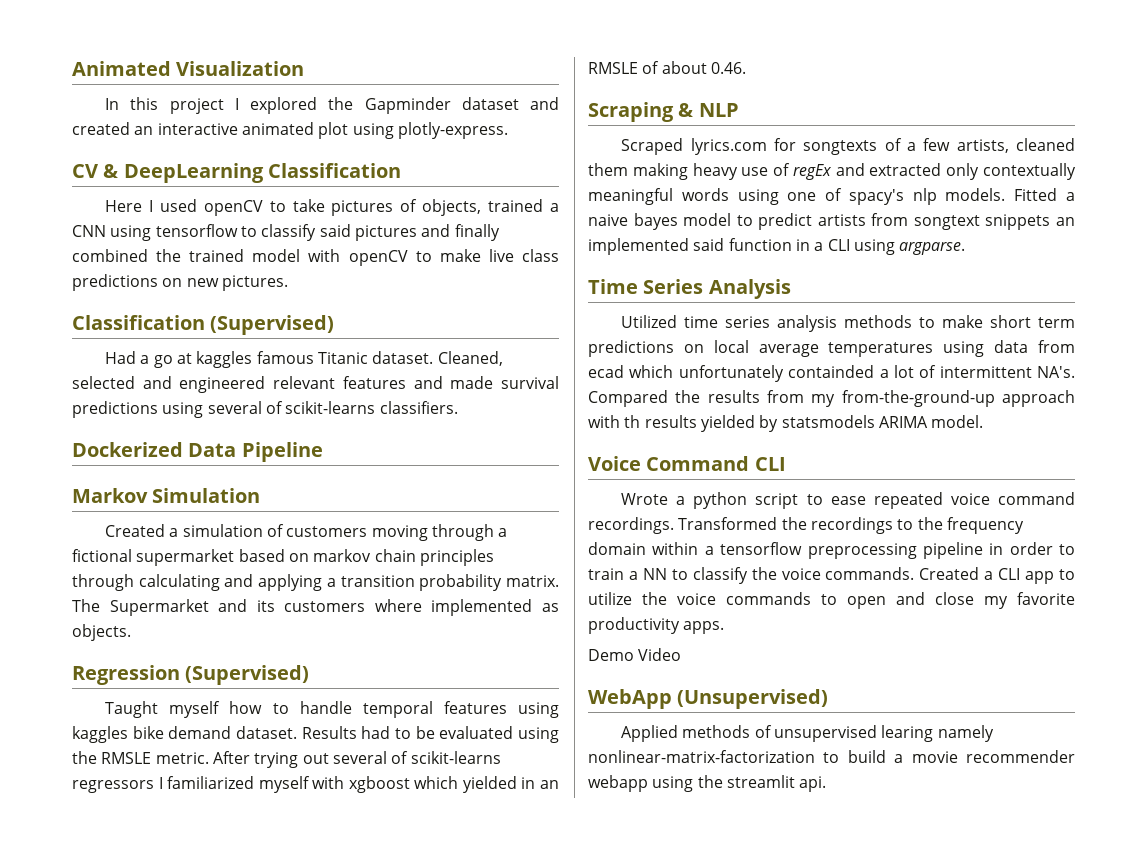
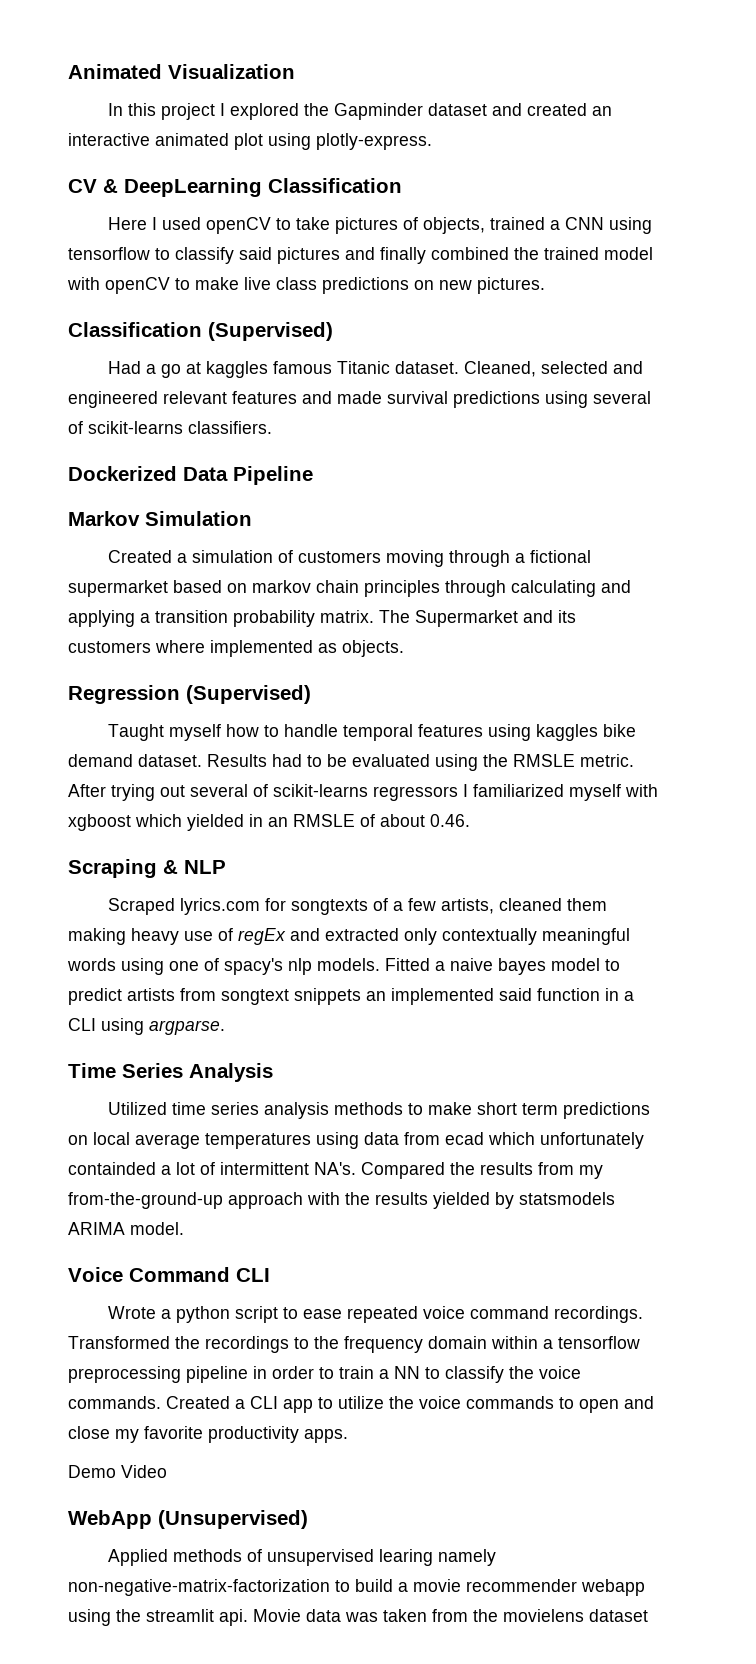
[624,415,641,428] th -> [345,1192,370,1205] the
[588,750,815,763] nonlinear-matrix-factorization -> [68,1579,330,1596] non-negative-matrix-factorization
(827, 784) none -> [253,1609,648,1622] Movie data was taken from the movielens dataset

